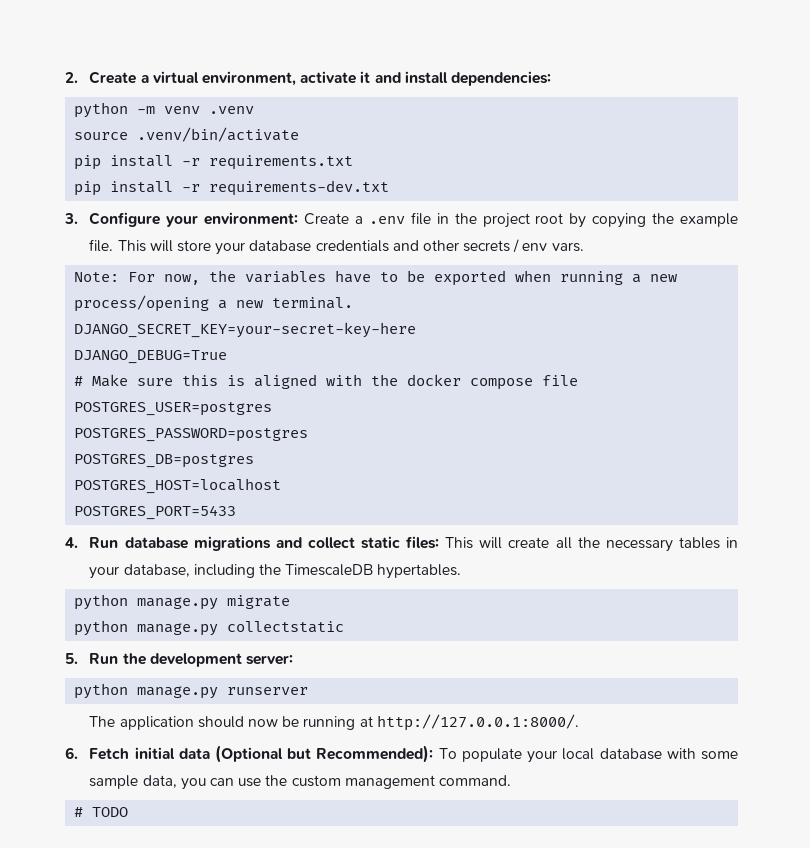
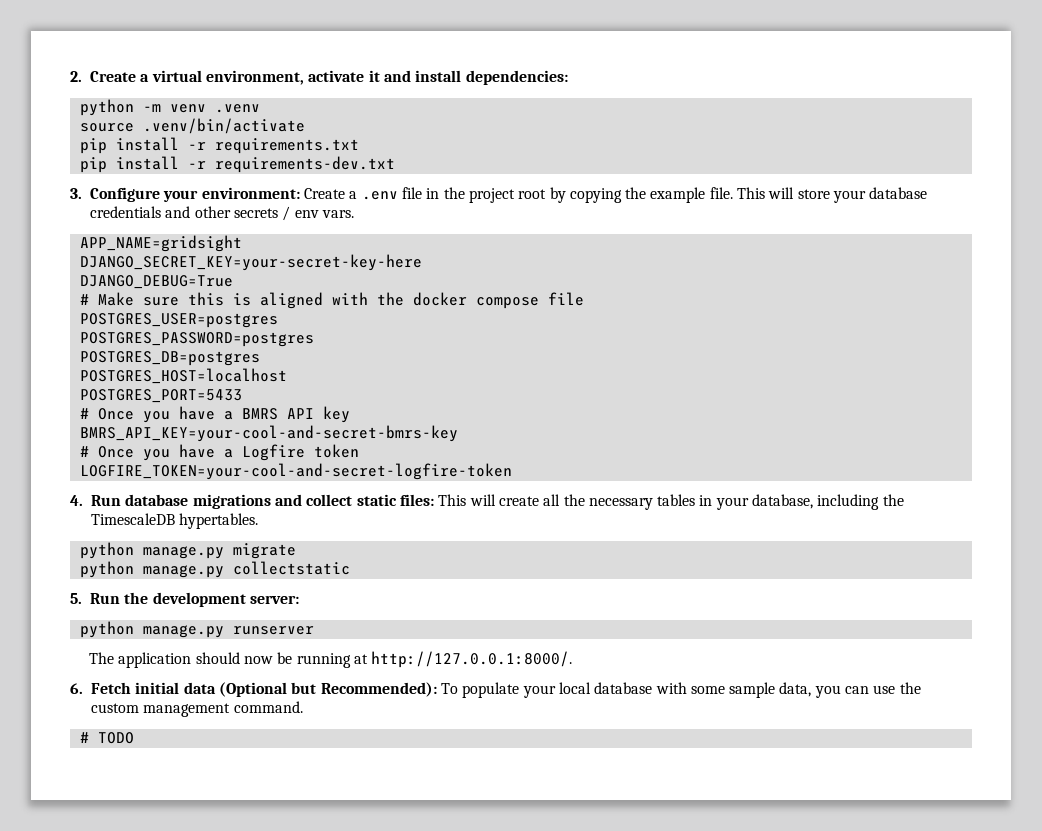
[74,270,678,286] [74,295,354,312] Note: For now, the variables have to be exported when running a new process/opening a new terminal. -> [79,235,242,252] APP_NAME=gridsight
(237, 512) none -> [79,406,350,423] [79,425,458,442] [79,444,359,461] [79,463,512,480] // # Once you have a BMRS API key // BMRS_API_KEY=your-cool-and-secret-bmrs-key // # Once you have a Logfire token // LOGFIRE_TOKEN=your-cool-and-secret-logfire-token

